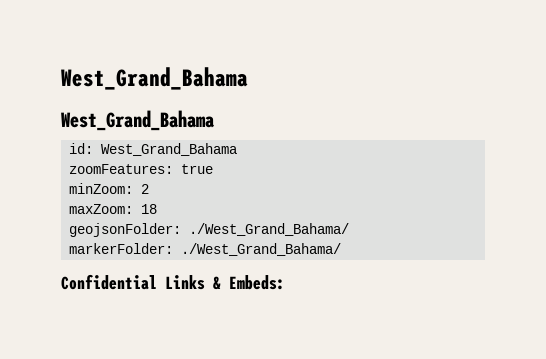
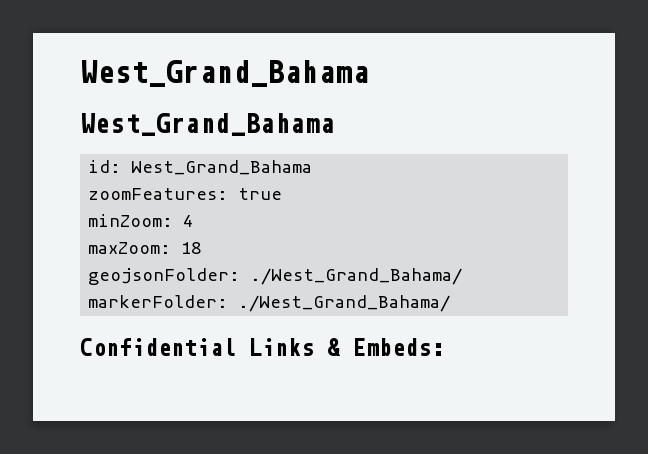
[140,184,149,194] 2 -> [183,215,194,227] 4

